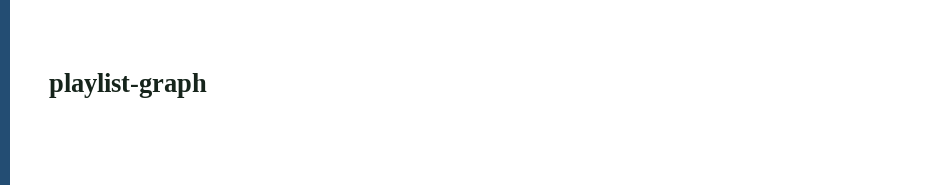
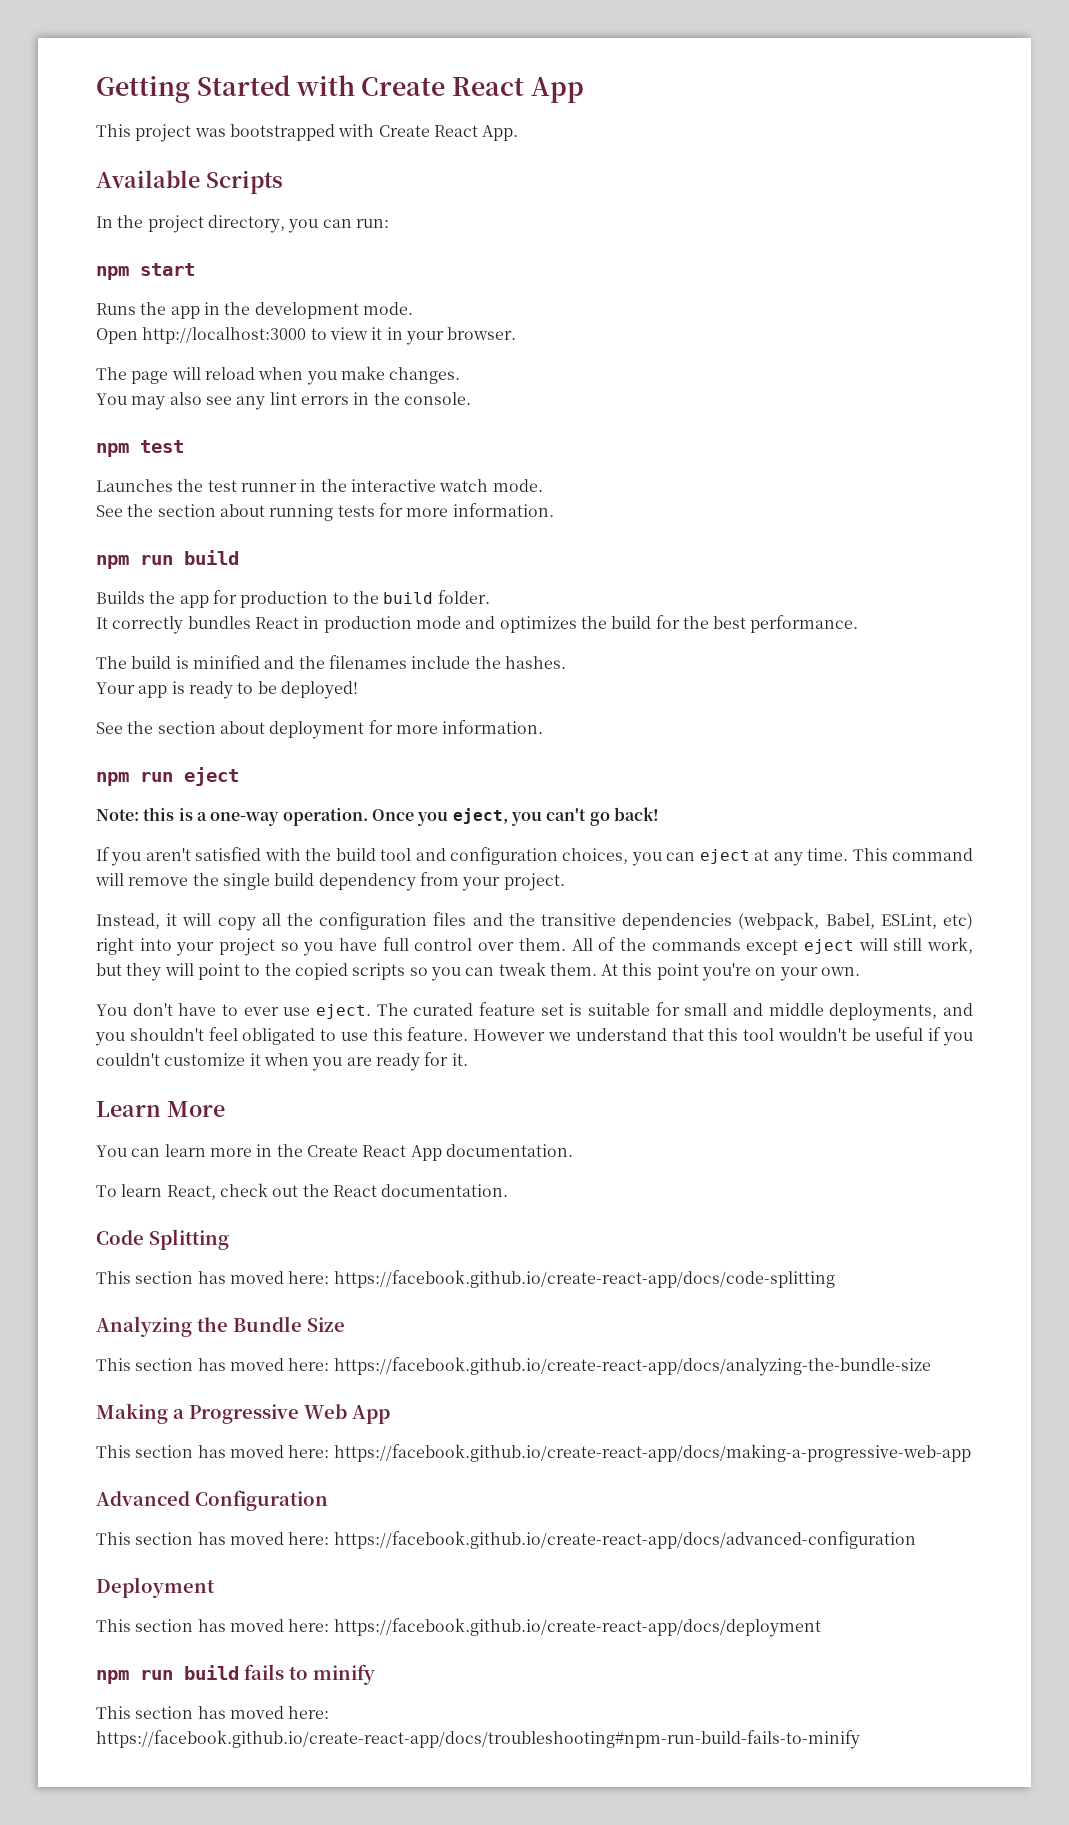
[49,73,207,98] playlist-graph -> [96,75,584,103] [96,124,519,142] [96,170,283,194] [96,215,389,233] [96,263,195,280] [96,302,413,319] [96,327,517,345] [96,366,461,385] [96,392,471,410] [96,440,184,457] [96,479,543,492] [96,503,554,521] [96,550,239,569] [96,590,490,608] [96,615,859,634] [96,655,566,669] [96,681,358,699] [96,720,544,739] [96,767,239,786] [96,807,659,826] [96,847,974,866] [95,872,565,891] [96,912,974,931] [96,937,974,956] [96,962,861,981] [96,1002,973,1021] [95,1027,974,1046] [96,1052,468,1071] [96,1101,225,1117] [96,1144,573,1161] [96,1183,509,1200] [96,1229,229,1250] [96,1270,835,1288] [96,1316,345,1337] [96,1357,931,1376] [96,1403,390,1424] [96,1444,971,1462] [96,1490,328,1511] [96,1531,916,1549] [96,1577,215,1598] [96,1618,821,1637] [96,1664,375,1685] [96,1706,330,1719] [96,1730,860,1749] Getting Started with Create React App // This project was bootstrapped with Create React App. // Available Scripts // In the project directory, you can run: // npm start // Runs the app in the development mode. // Open http://localhost:3000 to view it in your browser. // The page will reload when you make changes. // You may also see any lint errors in the console. // npm test // Launches the test runner in the interactive watch mode. // See the section about running tests for more information. // npm run build // Builds the app for production to the build folder. // It correctly bundles React in production mode and optimizes the build for the best performance. // The build is minified and the filenames include the hashes. // Your app is ready to be deployed! // See the section about deployment for more information. // npm run eject // Note: this is a one-way operation. Once you eject, you can't go back! // If you aren't satisfied with the build tool and configuration choices, you can eject at any time. This command will remove the single build dependency from your project. // Instead, it will copy all the configuration files and the transitive dependencies (webpack, Babel, ESLint, etc) right into your project so you have full control over them. All of the commands except eject will still work, but they will point to the copied scripts so you can tweak them. At this point you're on your own. // You don't have to ever use eject. The curated feature set is suitable for small and middle deployments, and you shouldn't feel obligated to use this feature. However we understand that this tool wouldn't be useful if you couldn't customize it when you are ready for it. // Learn More // You can learn more in the Create React App documentation. // To learn React, check out the React documentation. // Code Splitting // This section has moved here: https://facebook.github.io/create-react-app/docs/code-splitting // Analyzing the Bundle Size // This section has moved here: https://facebook.github.io/create-react-app/docs/analyzing-the-bundle-size // Making a Progressive Web App // This section has moved here: https://facebook.github.io/create-react-app/docs/making-a-progressive-web-app // Advanced Configuration // This section has moved here: https://facebook.github.io/create-react-app/docs/advanced-configuration // Deployment // This section has moved here: https://facebook.github.io/create-react-app/docs/deployment // npm run build fails to minify // This section has moved here: https://facebook.github.io/create-react-app/docs/troubleshooting#npm-run-build-fails-to-minify

